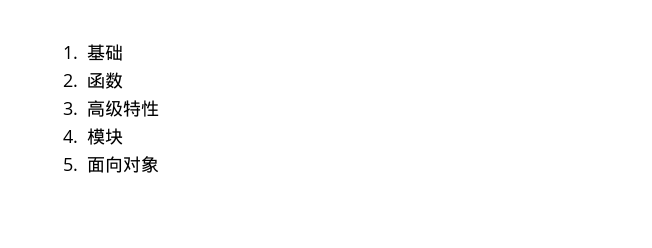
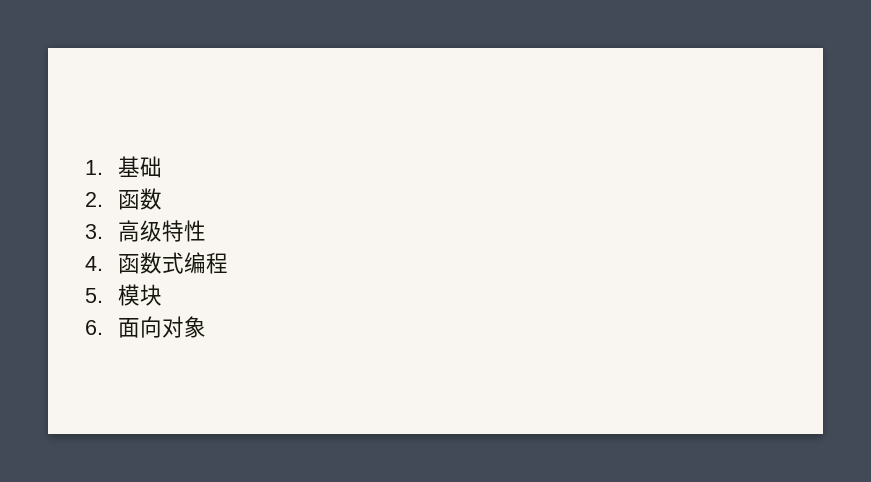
(78, 136) none -> [118,252,229,274] [85,288,103,303] 函数式编程 // 5.
[63,158,78,171] 5. -> [85,320,103,335] 6.

